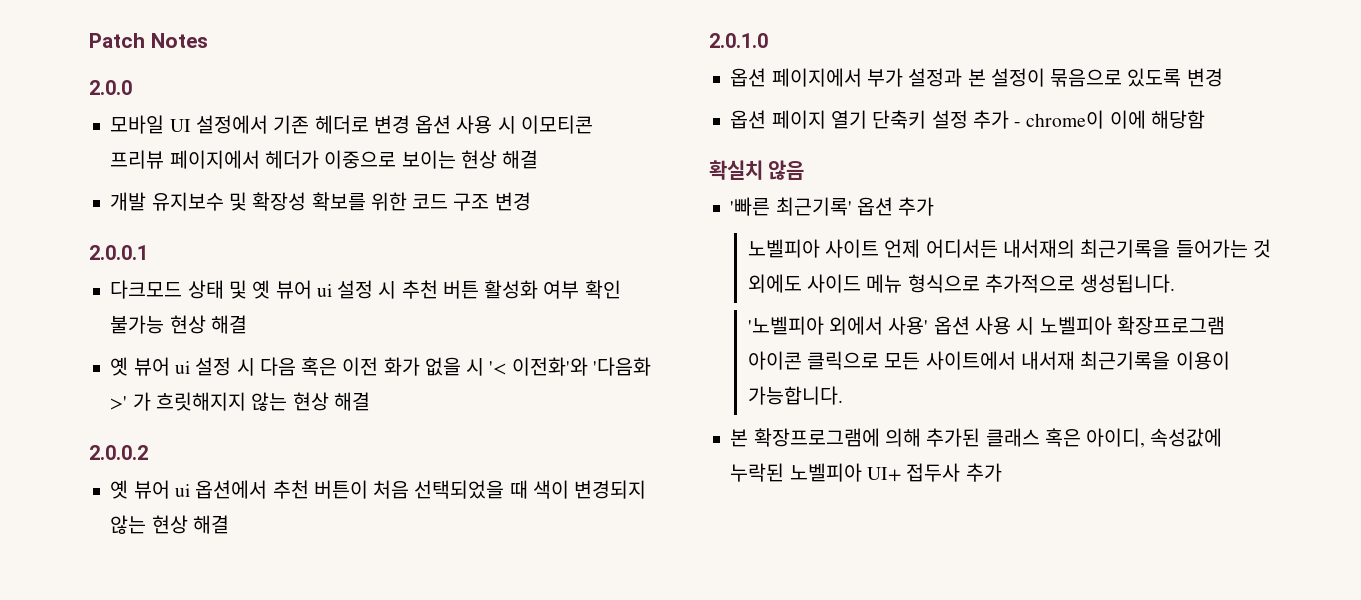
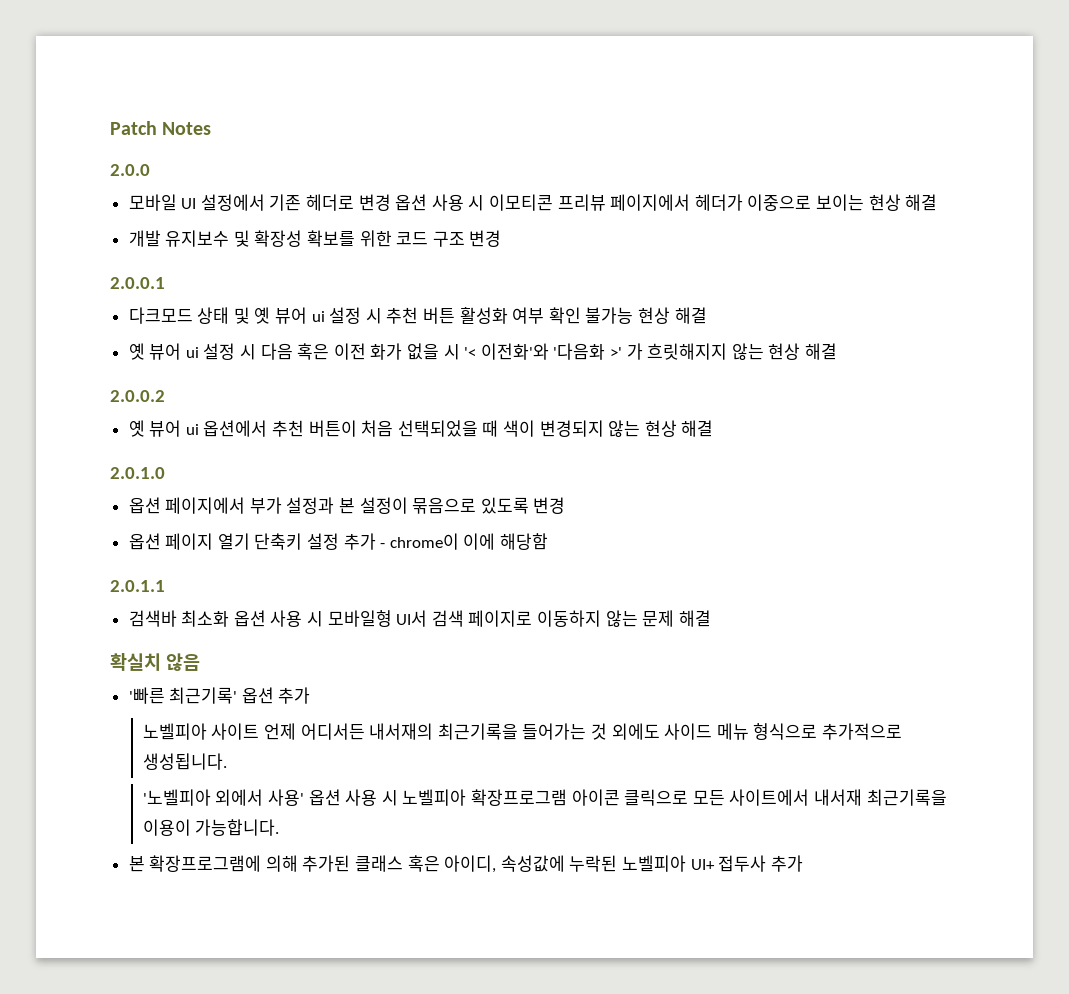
(1205, 119) none -> [110,580,165,592] [128,610,711,627] // 2.0.1.1 // 검색바 최소화 옵션 사용 시 모바일형 UI서 검색 페이지로 이동하지 않는 문제 해결

